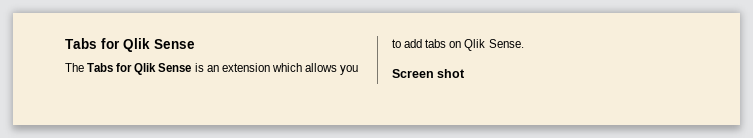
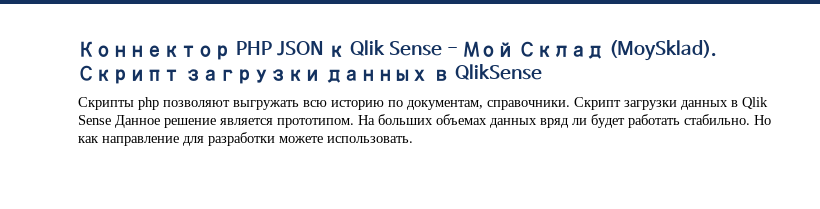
[65,38,195,52] [65,63,359,75] [392,39,524,51] [392,69,466,78] Tabs for Qlik Sense // The Tabs for Qlik Sense is an extension which allows you to add tabs on Qlik Sense. // Screen shot -> [78,40,717,61] [78,64,542,84] [78,97,768,110] [78,114,771,128] [78,132,413,146] Коннектор PHP JSON к Qlik Sense - Мой Склад (MoySklad). Скрипт загрузки данных в QlikSense // Скрипты php позволяют выгружать всю историю по документам, справочники. Скрипт загрузки данных в Qlik Sense Данное решение является прототипом. На больших объемах данных вряд ли будет работать стабильно. Но как направление для разработки можете использовать.

